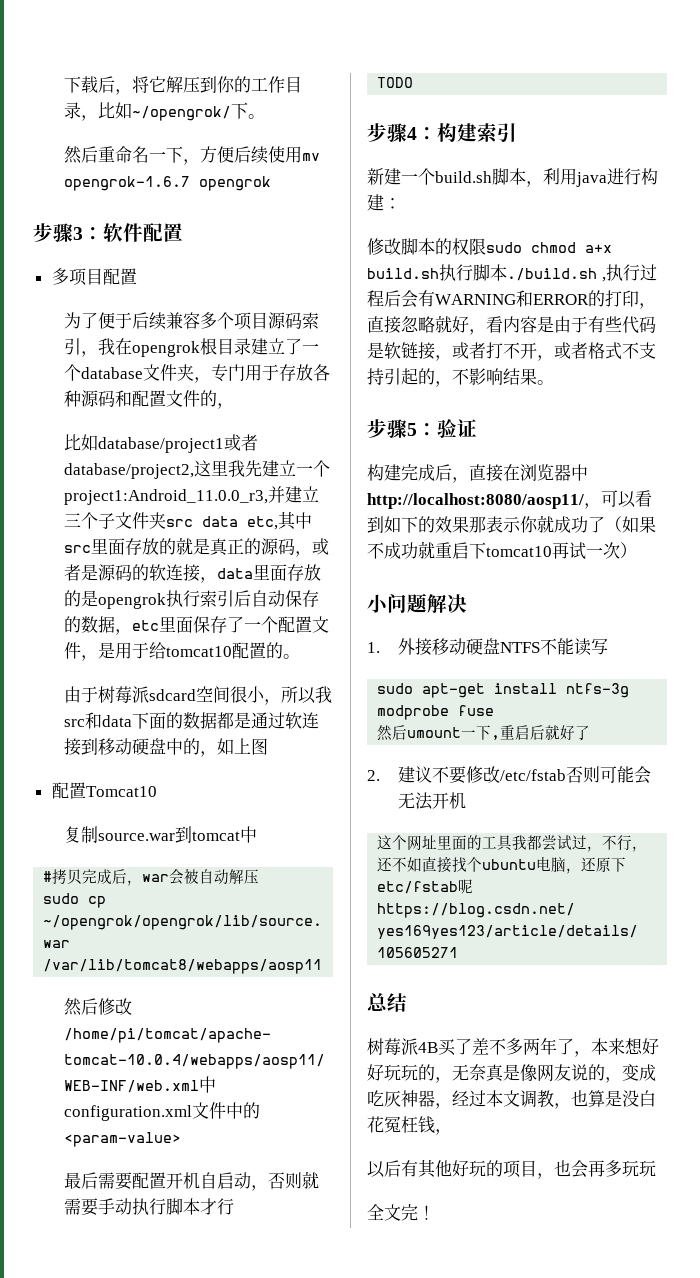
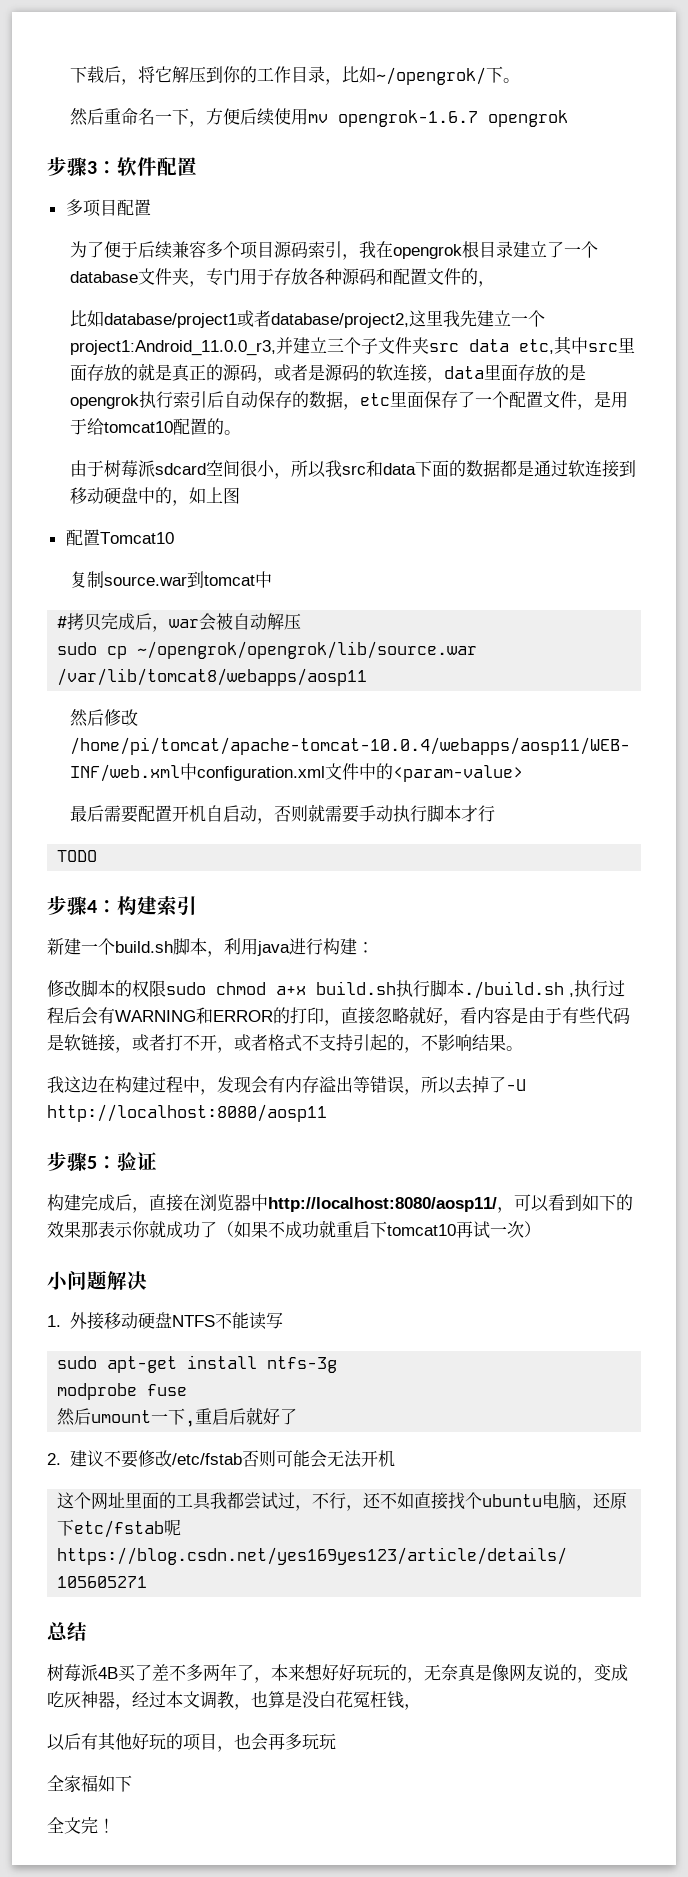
(554, 382) none -> [47,1076,526,1095] [47,1104,327,1122] // 我这边在构建过程中，发现会有内存溢出等错误，所以去掉了-U http://localhost:8080/aosp11
(656, 1168) none -> [47,1775,132,1793] // 全家福如下

